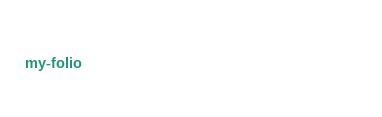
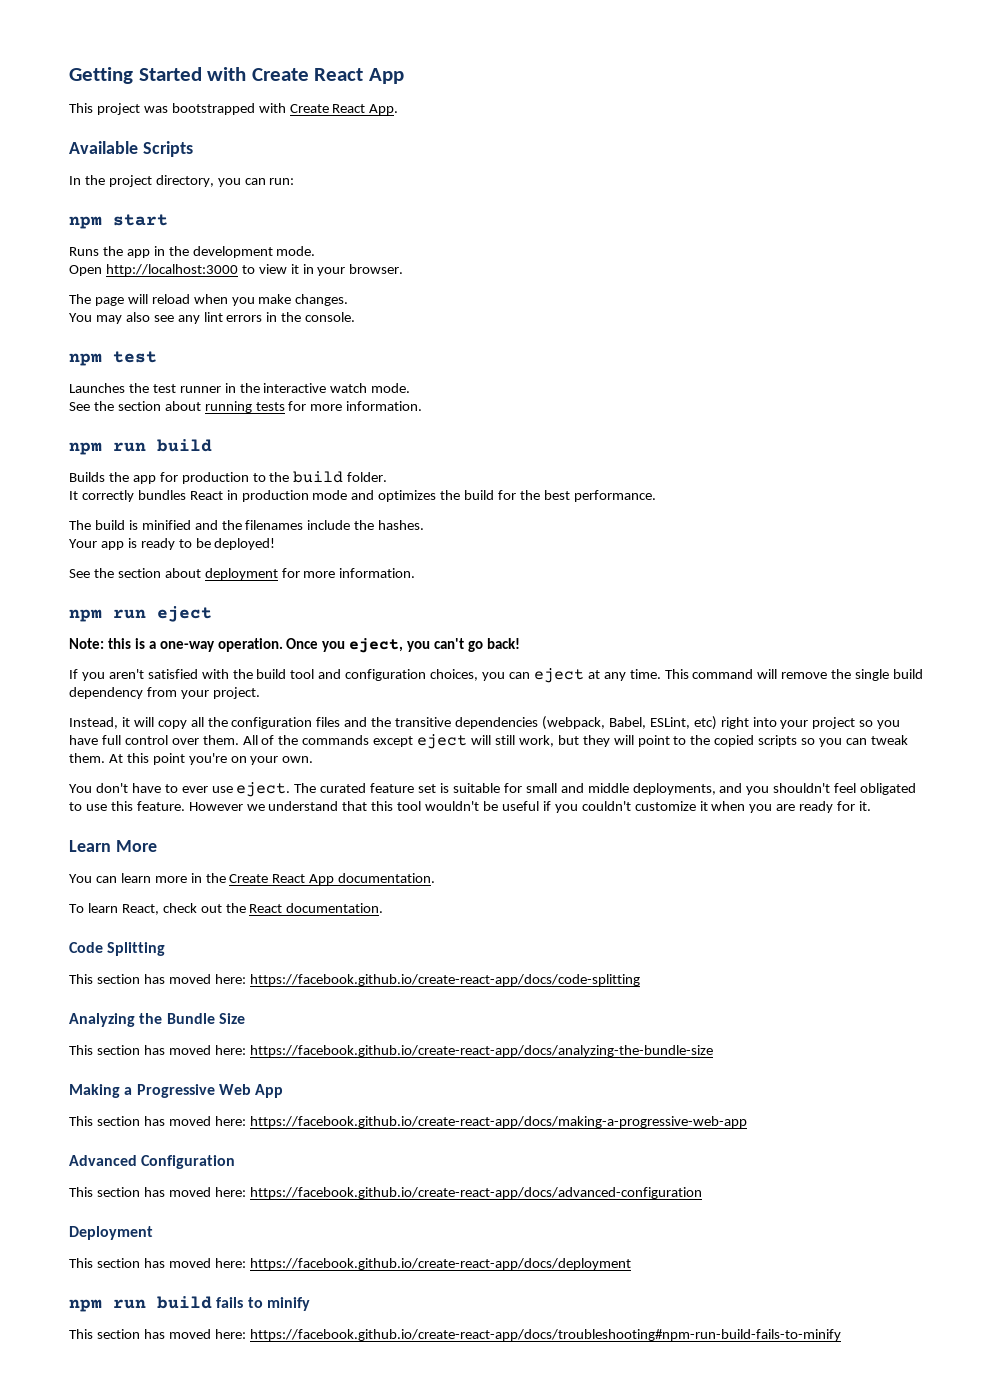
[25,57,82,71] my-folio -> [69,67,404,84] [69,103,399,115] [69,141,193,157] [69,175,295,187] [69,214,168,229] [69,246,316,258] [69,264,404,276] [69,294,349,306] [69,312,356,324] [69,351,157,366] [69,383,411,393] [69,401,423,413] [69,439,212,455] [69,471,388,484] [69,490,656,502] [69,520,425,530] [69,538,276,550] [69,568,416,580] [69,606,212,622] [69,638,520,653] [69,668,924,683] [69,687,260,699] [69,716,901,730] [69,734,908,749] [69,753,314,765] [69,782,917,797] [69,801,872,813] [69,840,157,852] [69,873,436,885] [69,903,384,915] [69,942,166,956] [69,974,640,986] [69,1013,245,1027] [69,1045,713,1057] [69,1084,284,1098] [69,1116,747,1128] [69,1155,236,1169] [69,1187,702,1199] [69,1226,153,1240] [69,1258,631,1270] [69,1296,310,1312] [69,1329,841,1341] Getting Started with Create React App // This project was bootstrapped with Create React App. // Available Scripts // In the project directory, you can run: // npm start // Runs the app in the development mode. // Open http://localhost:3000 to view it in your browser. // The page will reload when you make changes. // You may also see any lint errors in the console. // npm test // Launches the test runner in the interactive watch mode. // See the section about running tests for more information. // npm run build // Builds the app for production to the build folder. // It correctly bundles React in production mode and optimizes the build for the best performance. // The build is minified and the filenames include the hashes. // Your app is ready to be deployed! // See the section about deployment for more information. // npm run eject // Note: this is a one-way operation. Once you eject, you can't go back! // If you aren't satisfied with the build tool and configuration choices, you can eject at any time. This command will remove the single build dependency from your project. // Instead, it will copy all the configuration files and the transitive dependencies (webpack, Babel, ESLint, etc) right into your project so you have full control over them. All of the commands except eject will still work, but they will point to the copied scripts so you can tweak them. At this point you're on your own. // You don't have to ever use eject. The curated feature set is suitable for small and middle deployments, and you shouldn't feel obligated to use this feature. However we understand that this tool wouldn't be useful if you couldn't customize it when you are ready for it. // Learn More // You can learn more in the Create React App documentation. // To learn React, check out the React documentation. // Code Splitting // This section has moved here: https://facebook.github.io/create-react-app/docs/code-splitting // Analyzing the Bundle Size // This section has moved here: https://facebook.github.io/create-react-app/docs/analyzing-the-bundle-size // Making a Progressive Web App // This section has moved here: https://facebook.github.io/create-react-app/docs/making-a-progressive-web-app // Advanced Configuration // This section has moved here: https://facebook.github.io/create-react-app/docs/advanced-configuration // Deployment // This section has moved here: https://facebook.github.io/create-react-app/docs/deployment // npm run build fails to minify // This section has moved here: https://facebook.github.io/create-react-app/docs/troubleshooting#npm-run-build-fails-to-minify

